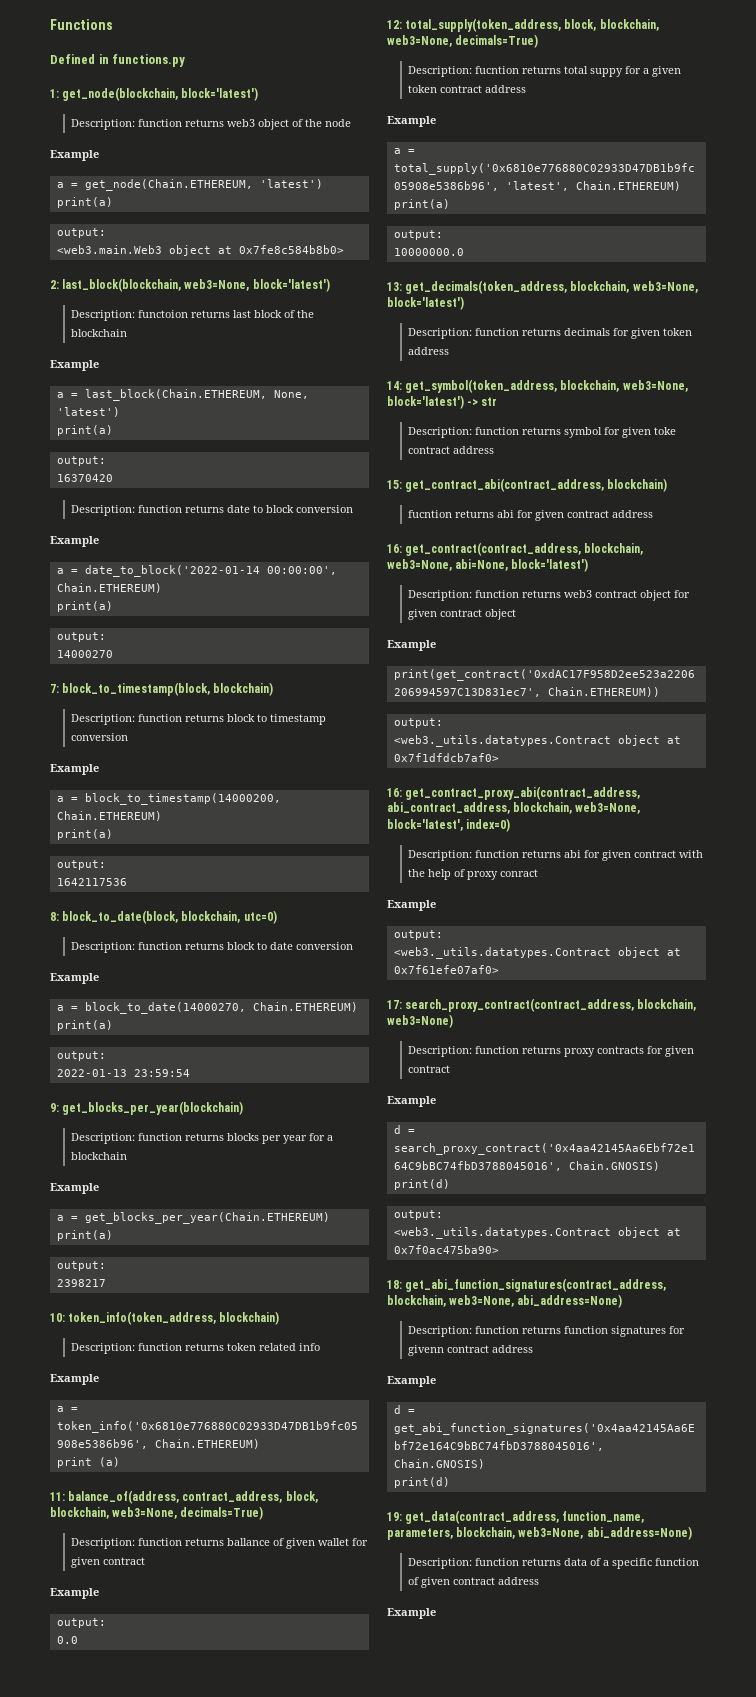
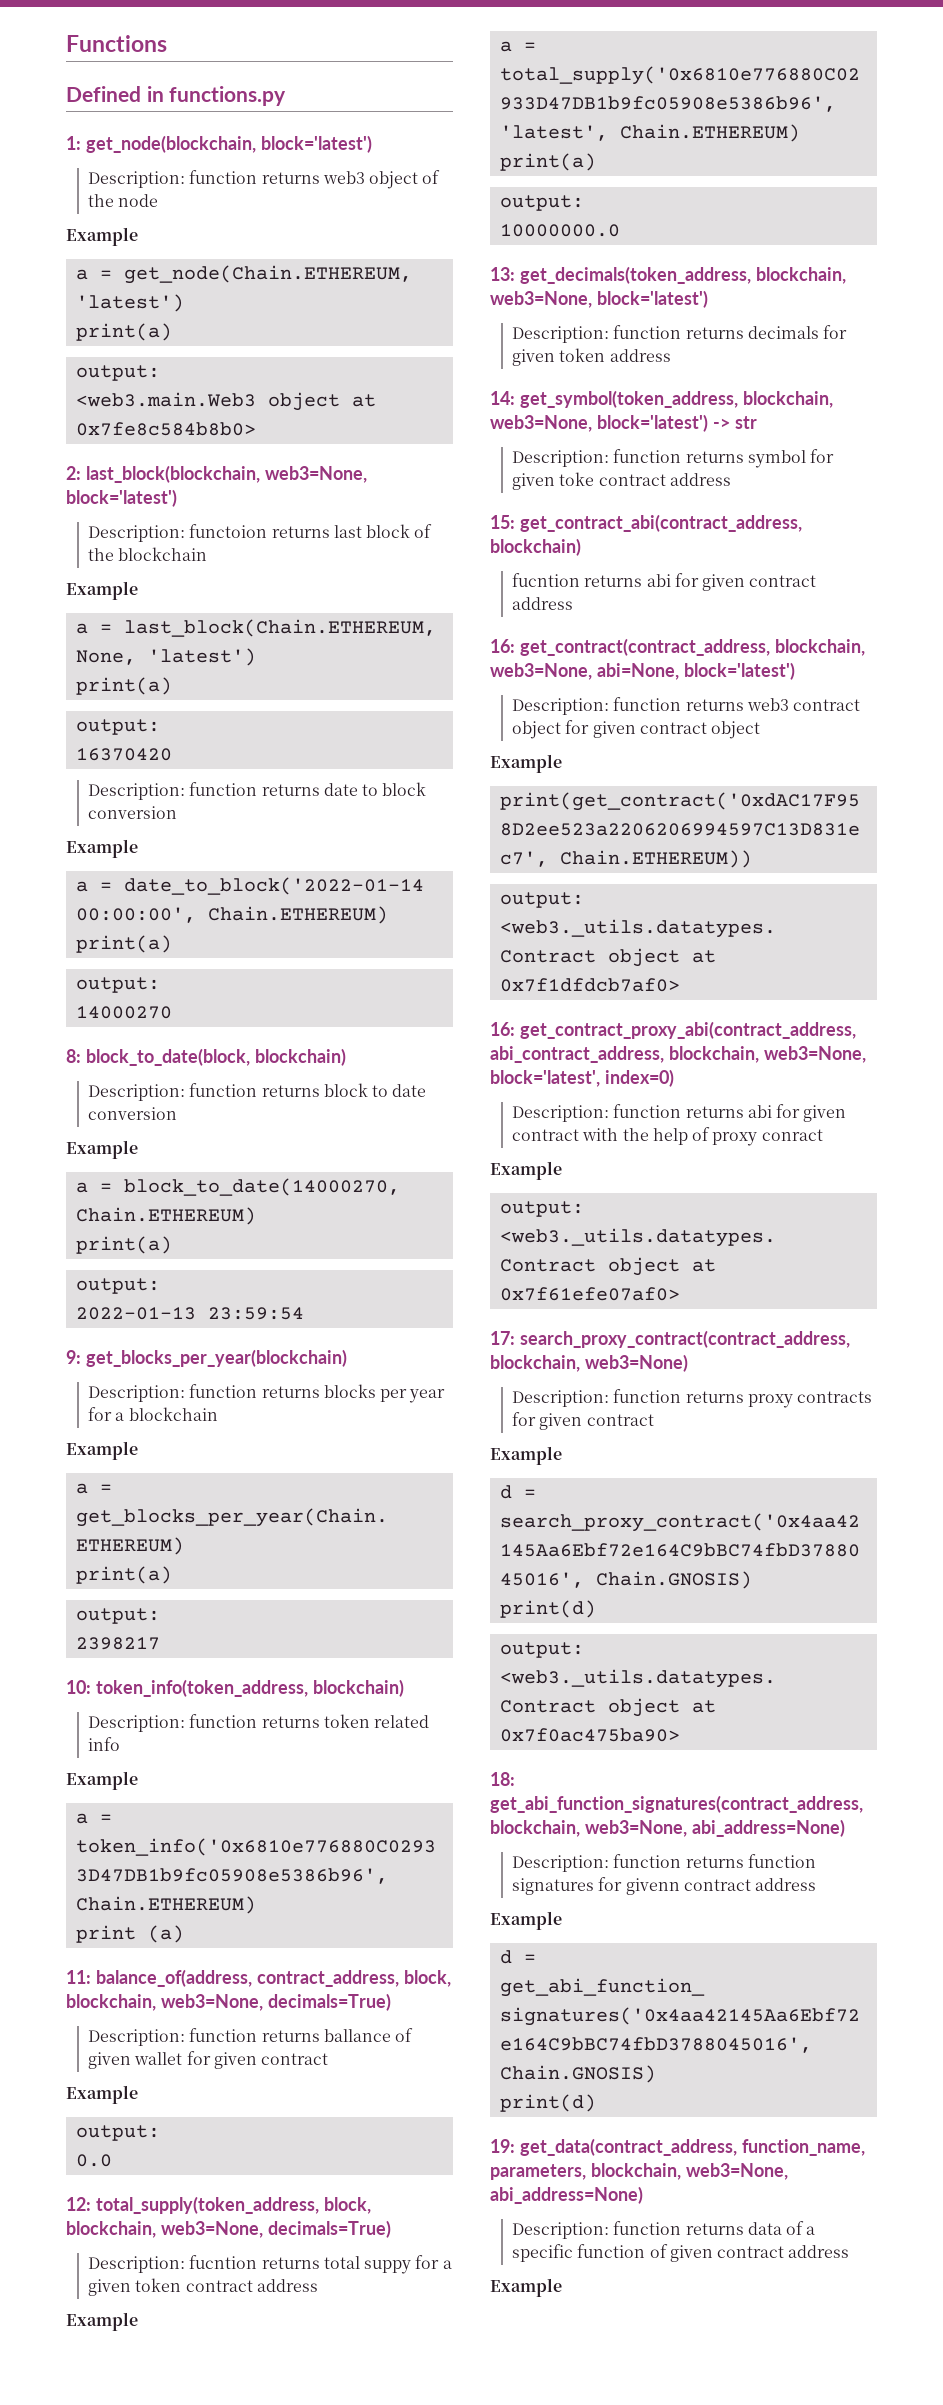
[50,682,274,696] [71,714,327,725] [71,733,129,741] [50,764,99,775] [56,793,281,805] [56,811,162,821] [56,829,113,840] [56,860,106,870] [56,878,127,886] // 7: block_to_timestamp(block, blockchain) // Description: function returns block to timestamp conversion // Example // a = block_to_timestamp(14000200, Chain.ETHEREUM) // print(a) // output: // 1642117536 -> (172, 1012) none
[181,910,277,924] blockchain, utc=0) -> [254,1048,346,1066] blockchain)

